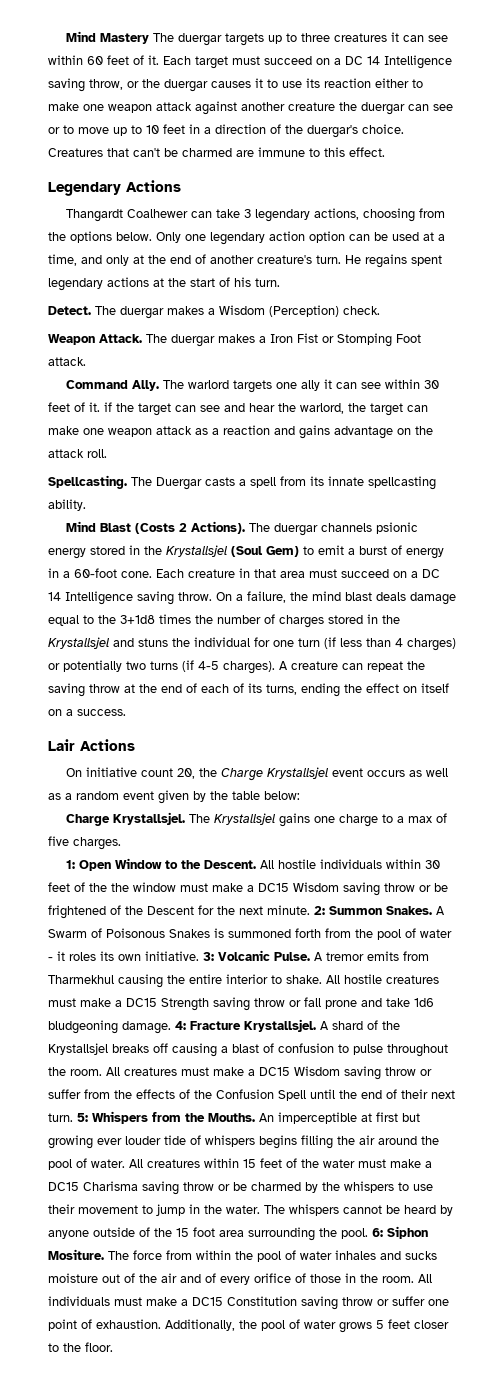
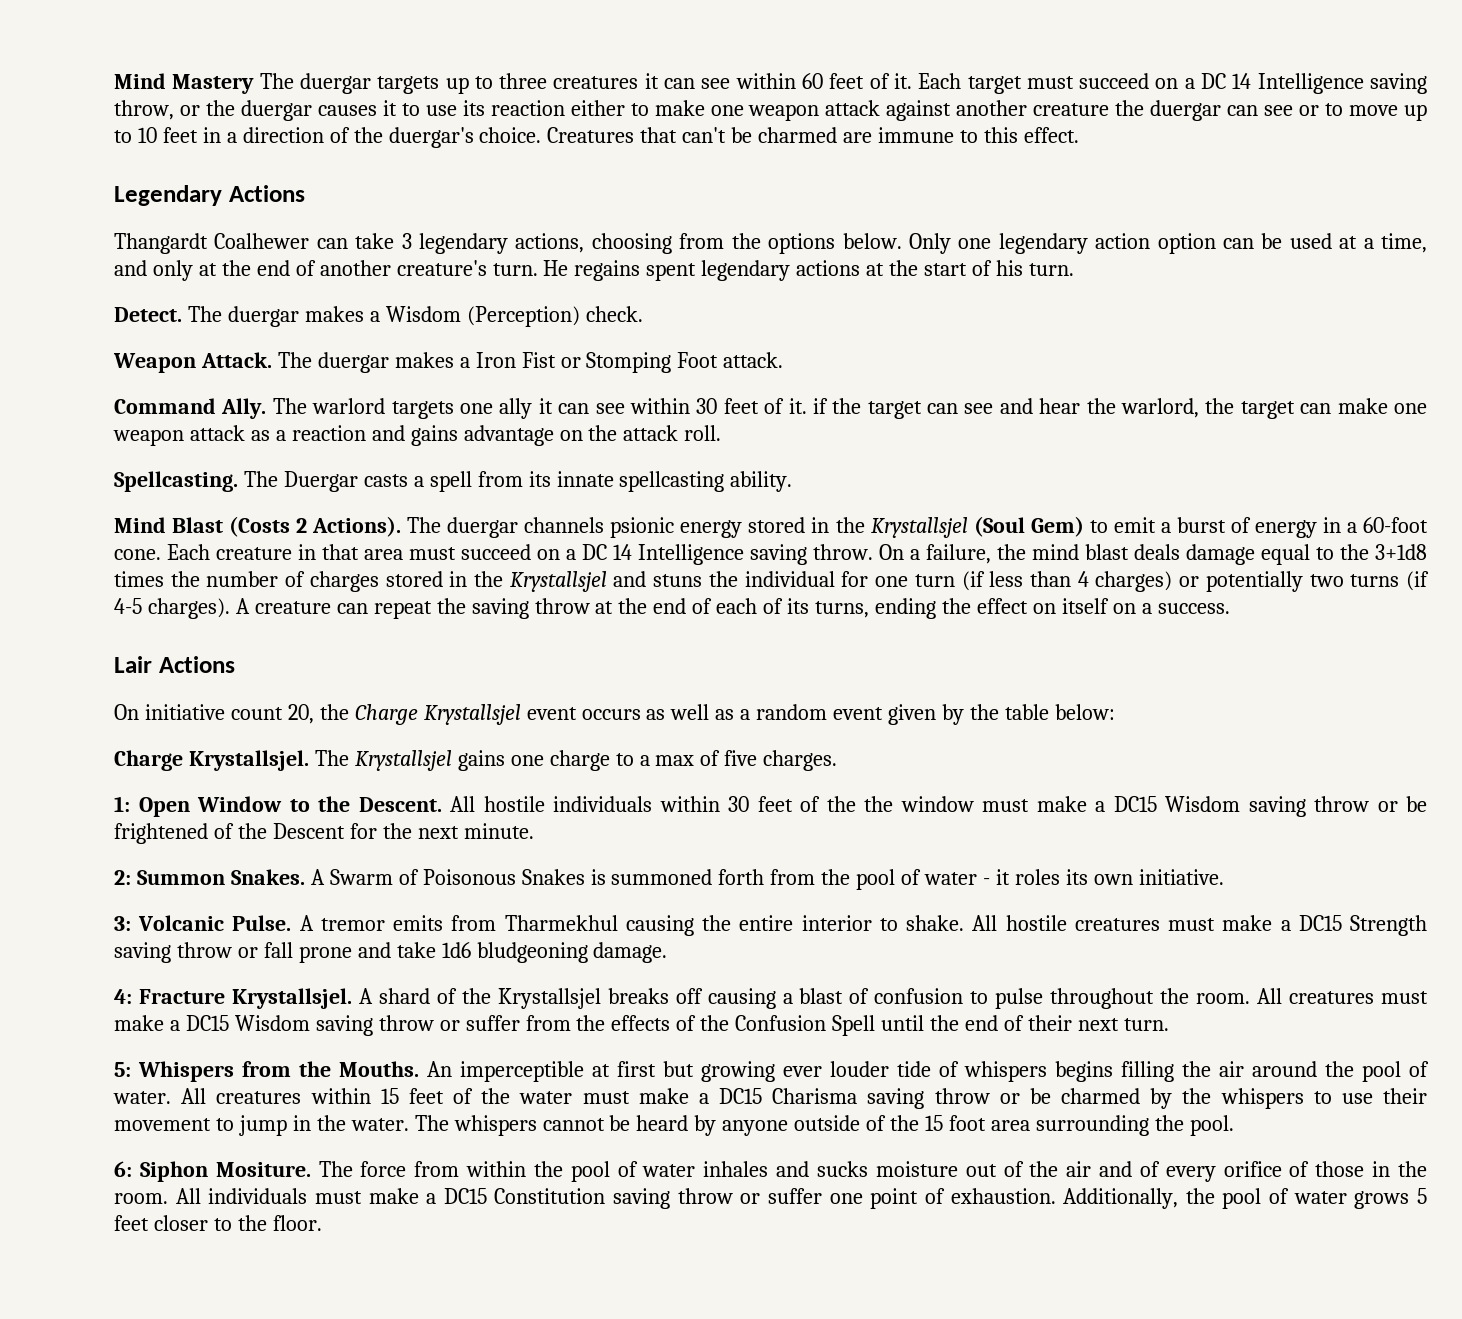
(310, 910) none -> (534, 831) //
(199, 956) none -> (1224, 877) //
(171, 1027) none -> (668, 952) //
(73, 1117) none -> (1169, 1024) //
(368, 1233) none -> (1234, 1125) //

